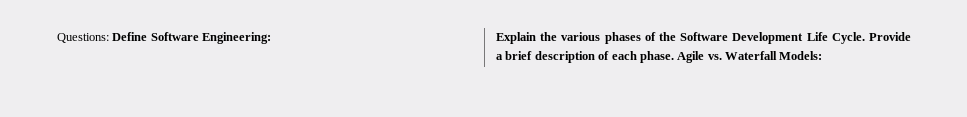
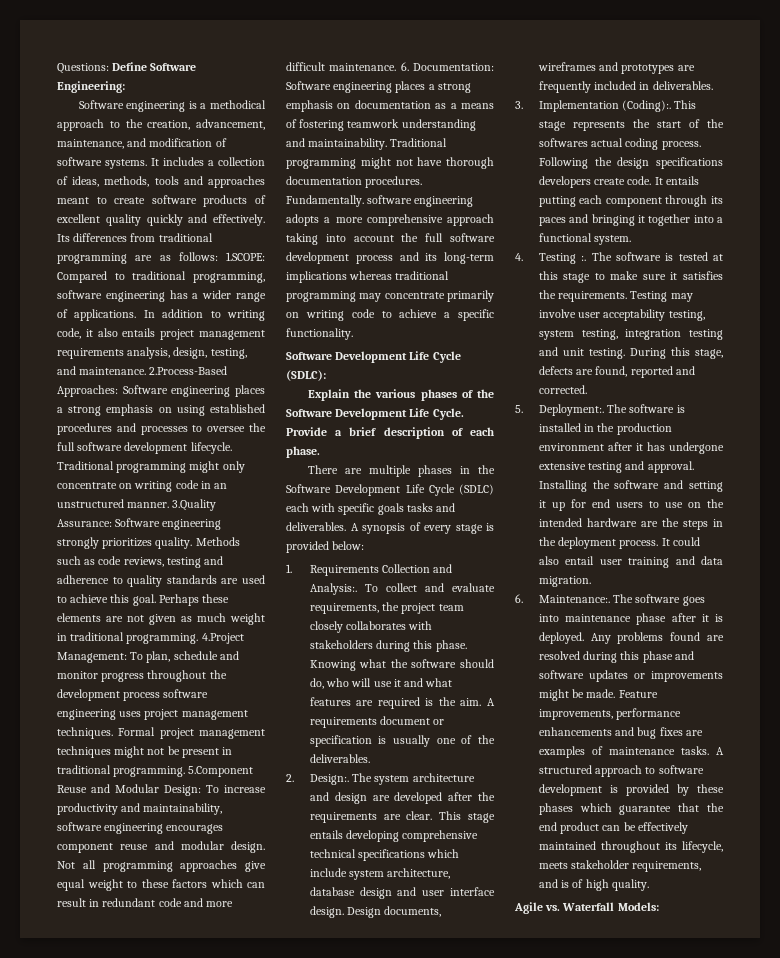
(272, 38) none -> [78,100,266,112] [57,119,265,131] [57,138,227,149] [57,157,265,169] [57,176,265,188] [57,195,266,207] [57,214,265,226] [57,233,213,242] [57,252,265,264] [57,271,265,283] [57,290,266,302] [57,309,265,321] [57,328,265,340] [57,347,247,359] [57,366,228,375] [57,385,265,397] [57,404,265,416] [57,423,266,435] [57,442,232,454] [57,461,245,473] [57,480,228,492] [57,499,217,511] [57,518,222,530] [57,537,240,549] [57,556,224,568] [57,575,265,587] [57,594,230,606] [57,613,265,625] [57,632,244,644] [57,651,239,663] [57,670,227,682] [57,689,209,701] [57,709,248,720] [57,727,265,739] [57,746,233,758] [57,765,254,777] [57,784,266,796] [57,803,223,815] [57,822,224,834] [57,841,265,853] [57,860,266,872] [57,879,265,891] [57,898,234,907] [286,62,494,71] [286,81,471,93] [286,100,494,112] [286,119,476,131] [286,138,448,150] [286,157,494,169] [286,176,423,188] [286,195,474,207] [286,214,494,226] [286,233,495,245] [286,252,494,264] [286,271,450,283] [286,290,494,302] [286,309,494,321] [286,328,353,340] [286,351,461,363] [286,370,326,381] // Software engineering is a methodical approach to the creation, advancement, maintenance, and modification of software systems. It includes a collection of ideas, methods, tools and approaches meant to create software products of excellent quality quickly and effectively. Its differences from traditional programming are as follows: 1.SCOPE: Compared to traditional programming, software engineering has a wider range of applications. In addition to writing code, it also entails project management requirements analysis, design, testing, and maintenance. 2.Process-Based Approaches: Software engineering places a strong emphasis on using established procedures and processes to oversee the full software development lifecycle. Traditional programming might only concentrate on writing code in an unstructured manner. 3.Quality Assurance: Software engineering strongly prioritizes quality. Methods such as code reviews, testing and adherence to quality standards are used to achieve this goal. Perhaps these elements are not given as much weight in traditional programming. 4.Project Management: To plan, schedule and monitor progress throughout the development process software engineering uses project management techniques. Formal project management techniques might not be present in traditional programming. 5.Component Reuse and Modular Design: To increase productivity and maintainability, software engineering encourages component reuse and modular design. Not all programming approaches give equal weight to these factors which can result in redundant code and more difficult maintenance. 6. Documentation: Software engineering places a strong emphasis on documentation as a means of fostering teamwork understanding and maintainability. Traditional programming might not have thorough documentation procedures. Fundamentally. software engineering adopts a more comprehensive approach taking into account the full software development process and its long-term implications whereas traditional programming may concentrate primarily on writing code to achieve a specific functionality. // Software Development Life Cycle (SDLC):
(674, 57) none -> [307,465,495,477] [286,484,494,496] [286,503,456,515] [286,522,494,534] [286,541,365,553] [286,564,453,576] [309,583,495,595] [309,602,464,614] [309,621,433,633] [309,640,467,652] [309,659,494,671] [309,678,453,689] [309,697,495,709] [309,716,445,728] [309,735,495,747] [309,754,370,763] [286,773,475,785] [309,792,495,804] [309,811,495,823] [309,830,479,842] [309,849,460,861] [309,868,451,880] [309,887,495,899] [309,906,442,918] [537,62,695,74] [538,81,713,93] [515,100,697,112] [538,119,724,131] [538,138,701,150] [538,157,723,169] [538,176,699,188] [538,195,723,207] [538,214,723,226] [538,233,632,245] [515,252,723,264] [538,271,723,283] [538,290,693,302] [538,309,705,321] [538,329,723,340] [538,347,723,359] [538,366,695,378] [538,385,587,394] [515,404,685,416] [538,423,672,435] [538,442,724,454] [538,461,694,473] [538,480,723,492] [538,499,724,511] [538,518,723,530] [538,537,700,549] [538,556,723,568] [538,576,591,587] [515,594,705,606] [538,613,723,625] [538,632,724,644] [538,651,694,663] [538,670,723,682] [538,689,658,701] [538,708,682,720] [538,727,703,739] [538,746,724,758] [538,765,704,777] [538,784,724,796] [538,803,724,815] [538,822,688,834] [538,841,723,853] [538,860,702,872] [538,879,649,891] // There are multiple phases in the Software Development Life Cycle (SDLC) each with specific goals tasks and deliverables. A synopsis of every stage is provided below: // 1. Requirements Collection and Analysis:. To collect and evaluate requirements, the project team closely collaborates with stakeholders during this phase. Knowing what the software should do, who will use it and what features are required is the aim. A requirements document or specification is usually one of the deliverables. // 2. Design:. The system architecture and design are developed after the requirements are clear. This stage entails developing comprehensive technical specifications which include system architecture, database design and user interface design. Design documents, wireframes and prototypes are frequently included in deliverables. // 3. Implementation (Coding):. This stage represents the start of the softwares actual coding process. Following the design specifications developers create code. It entails putting each component through its paces and bringing it together into a functional system. // 4. Testing :. The software is tested at this stage to make sure it satisfies the requirements. Testing may involve user acceptability testing, system testing, integration testing and unit testing. During this stage, defects are found, reported and corrected. // 5. Deployment:. The software is installed in the production environment after it has undergone extensive testing and approval. Installing the software and setting it up for end users to use on the intended hardware are the steps in the deployment process. It could also entail user training and data migration. // 6. Maintenance:. The software goes into maintenance phase after it is deployed. Any problems found are resolved during this phase and software updates or improvements might be made. Feature improvements, performance enhancements and bug fixes are examples of maintenance tasks. A structured approach to software development is provided by these phases which guarantee that the end product can be effectively maintained throughout its lifecycle, meets stakeholder requirements, and is of high quality. //

